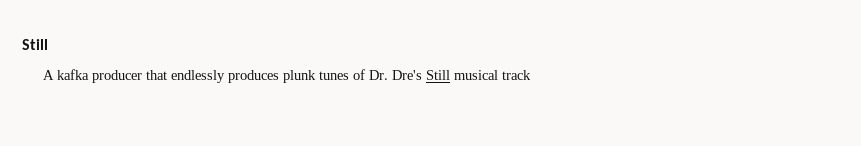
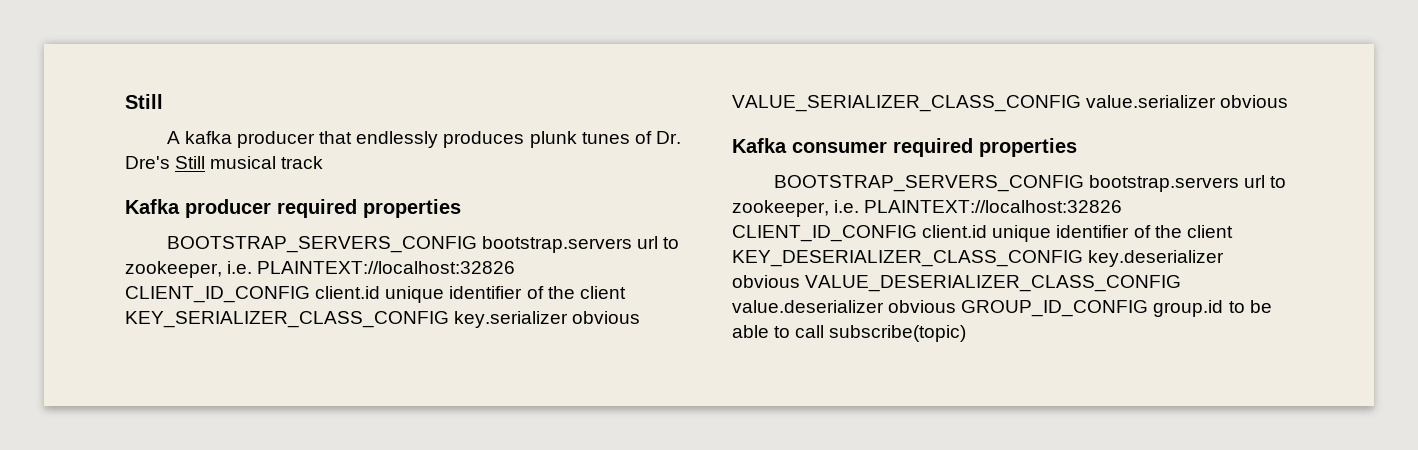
(531, 75) none -> [125,199,461,218] [166,236,680,253] [125,261,516,278] [125,286,626,303] [125,311,641,328] [732,95,1289,112] [732,138,1077,157] [773,175,1287,192] [732,200,1123,217] [732,225,1233,242] [732,250,1225,267] [732,275,1182,292] [732,300,1272,317] [732,325,967,342] // Kafka producer required properties // BOOTSTRAP_SERVERS_CONFIG bootstrap.servers url to zookeeper, i.e. PLAINTEXT://localhost:32826 CLIENT_ID_CONFIG client.id unique identifier of the client KEY_SERIALIZER_CLASS_CONFIG key.serializer obvious VALUE_SERIALIZER_CLASS_CONFIG value.serializer obvious // Kafka consumer required properties // BOOTSTRAP_SERVERS_CONFIG bootstrap.servers url to zookeeper, i.e. PLAINTEXT://localhost:32826 CLIENT_ID_CONFIG client.id unique identifier of the client KEY_DESERIALIZER_CLASS_CONFIG key.deserializer obvious VALUE_DESERIALIZER_CLASS_CONFIG value.deserializer obvious GROUP_ID_CONFIG group.id to be able to call subscribe(topic)

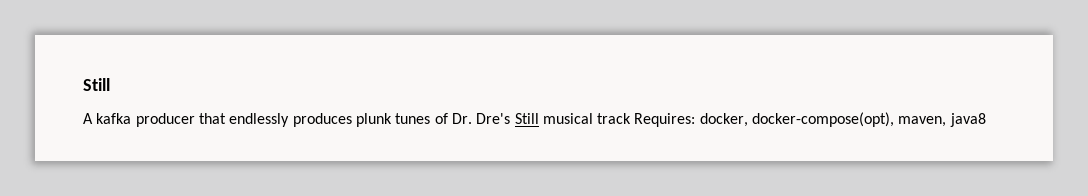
[125,199,461,218] [166,236,680,253] [125,261,516,278] [125,286,626,303] [125,311,641,328] [732,95,1289,112] [732,138,1077,157] [773,175,1287,192] [732,200,1123,217] [732,225,1233,242] [732,250,1225,267] [732,275,1182,292] [732,300,1272,317] [732,325,967,342] // Kafka producer required properties // BOOTSTRAP_SERVERS_CONFIG bootstrap.servers url to zookeeper, i.e. PLAINTEXT://localhost:32826 CLIENT_ID_CONFIG client.id unique identifier of the client KEY_SERIALIZER_CLASS_CONFIG key.serializer obvious VALUE_SERIALIZER_CLASS_CONFIG value.serializer obvious // Kafka consumer required properties // BOOTSTRAP_SERVERS_CONFIG bootstrap.servers url to zookeeper, i.e. PLAINTEXT://localhost:32826 CLIENT_ID_CONFIG client.id unique identifier of the client KEY_DESERIALIZER_CLASS_CONFIG key.deserializer obvious VALUE_DESERIALIZER_CLASS_CONFIG value.deserializer obvious GROUP_ID_CONFIG group.id to be able to call subscribe(topic) -> [634,112,986,127] Requires: docker, docker-compose(opt), maven, java8

